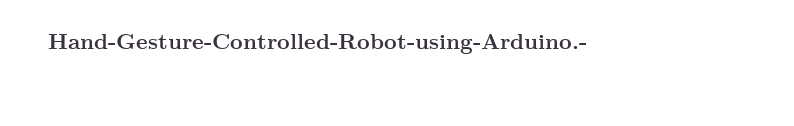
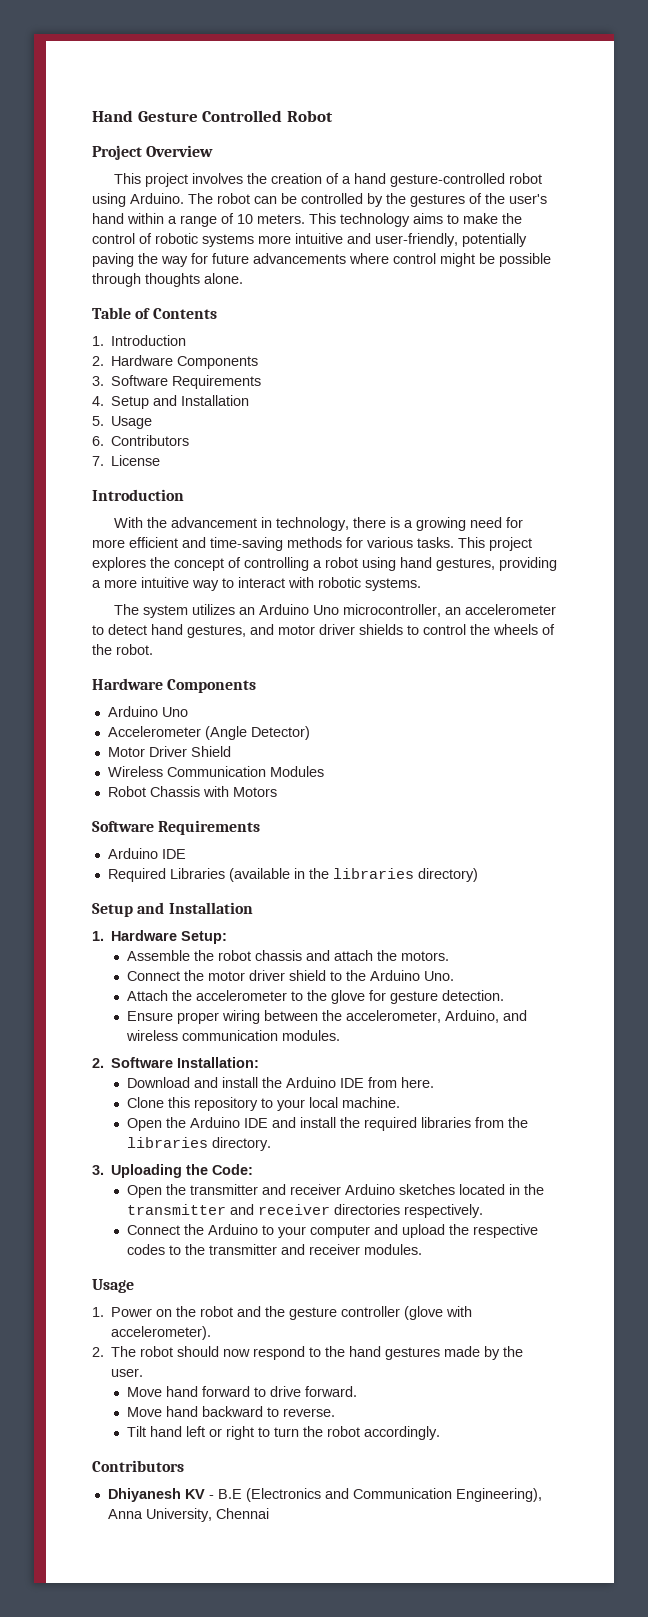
[48,34,587,54] Hand-Gesture-Controlled-Robot-using-Arduino.- -> [92,110,333,122] [92,145,214,160] [114,173,543,187] [92,193,547,207] [92,213,522,227] [92,233,527,247] [92,253,551,267] [92,273,243,287] [92,307,217,319] [92,335,187,346] [92,355,259,369] [92,375,262,389] [92,395,250,409] [92,416,153,429] [92,435,190,446] [92,455,161,466] [92,489,184,501] [114,517,524,531] [92,537,532,551] [92,557,557,571] [92,577,421,591] [114,604,557,618] [92,624,555,638] [92,644,153,655] [92,678,257,693] [107,706,188,717] [107,726,310,740] [107,746,231,757] [107,766,324,777] [107,786,277,797] [92,820,261,835] [107,848,186,859] [107,868,478,882] [92,902,253,917] [92,930,228,944] [126,950,449,961] [126,970,454,981] [126,990,504,1004] [126,1010,527,1024] [125,1030,340,1041] [92,1057,260,1068] [126,1077,434,1088] [126,1097,400,1111] [126,1117,528,1131] [126,1137,271,1151] [92,1164,254,1178] [126,1184,544,1198] [126,1204,483,1218] [126,1224,538,1238] [126,1244,422,1255] [92,1279,134,1293] [92,1306,473,1320] [111,1326,212,1340] [92,1346,524,1360] [111,1368,144,1377] [126,1386,357,1397] [126,1406,335,1417] [126,1426,440,1440] [92,1460,184,1472] [107,1488,542,1502] [107,1508,269,1522] Hand Gesture Controlled Robot // Project Overview // This project involves the creation of a hand gesture-controlled robot using Arduino. The robot can be controlled by the gestures of the user's hand within a range of 10 meters. This technology aims to make the control of robotic systems more intuitive and user-friendly, potentially paving the way for future advancements where control might be possible through thoughts alone. // Table of Contents // 1. Introduction // 2. Hardware Components // 3. Software Requirements // 4. Setup and Installation // 5. Usage // 6. Contributors // 7. License // Introduction // With the advancement in technology, there is a growing need for more efficient and time-saving methods for various tasks. This project explores the concept of controlling a robot using hand gestures, providing a more intuitive way to interact with robotic systems. // The system utilizes an Arduino Uno microcontroller, an accelerometer to detect hand gestures, and motor driver shields to control the wheels of the robot. // Hardware Components // Arduino Uno // Accelerometer (Angle Detector) // Motor Driver Shield // Wireless Communication Modules // Robot Chassis with Motors // Software Requirements // Arduino IDE // Required Libraries (available in the libraries directory) // Setup and Installation // 1. Hardware Setup: // Assemble the robot chassis and attach the motors. // Connect the motor driver shield to the Arduino Uno. // Attach the accelerometer to the glove for gesture detection. // Ensure proper wiring between the accelerometer, Arduino, and wireless communication modules. // 2. Software Installation: // Download and install the Arduino IDE from here. // Clone this repository to your local machine. // Open the Arduino IDE and install the required libraries from the libraries directory. // 3. Uploading the Code: // Open the transmitter and receiver Arduino sketches located in the transmitter and receiver directories respectively. // Connect the Arduino to your computer and upload the respective codes to the transmitter and receiver modules. // Usage // 1. Power on the robot and the gesture controller (glove with accelerometer). // 2. The robot should now respond to the hand gestures made by the user. // Move hand forward to drive forward. // Move hand backward to reverse. // Tilt hand left or right to turn the robot accordingly. // Contributors // Dhiyanesh KV - B.E (Electronics and Communication Engineering), Anna University, Chennai

